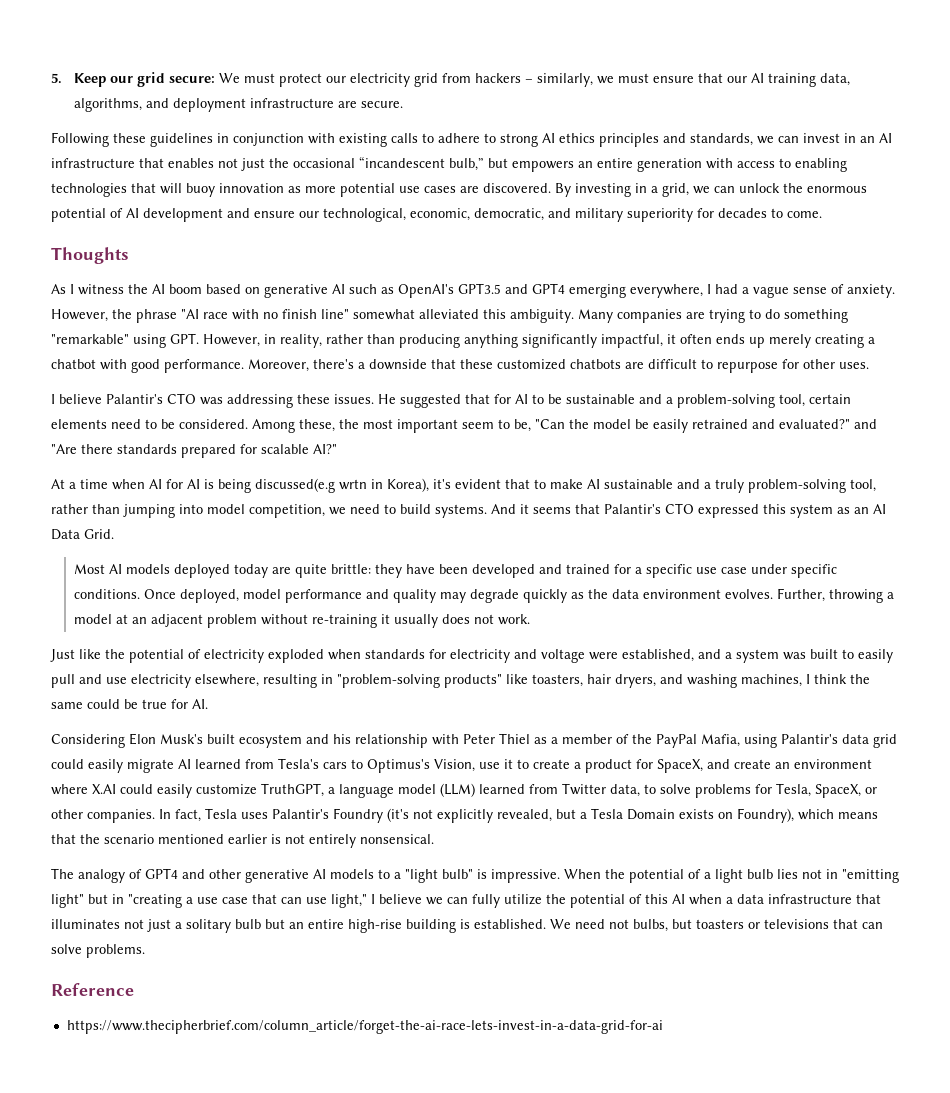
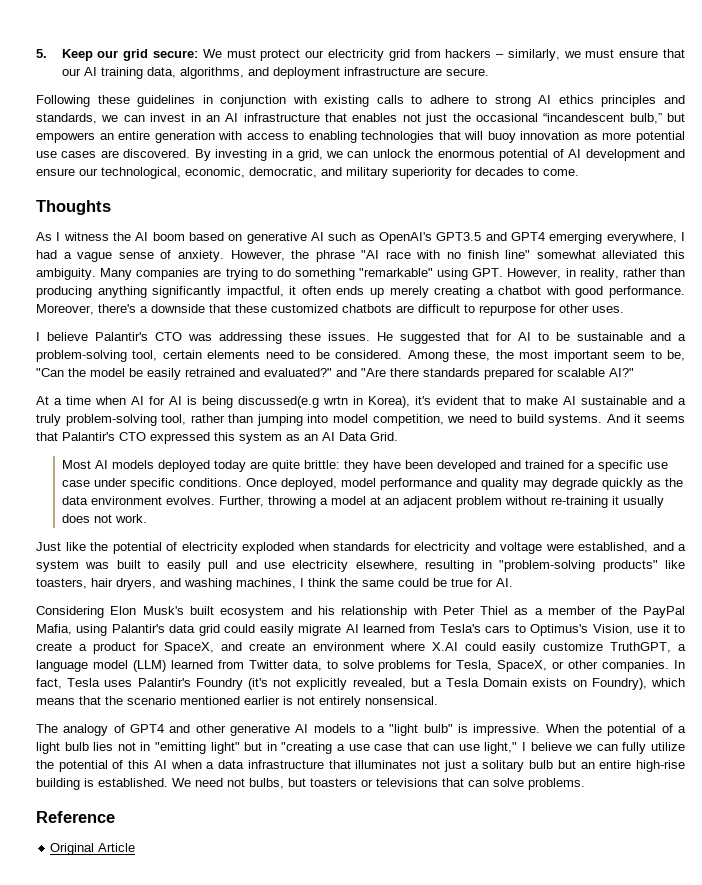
[66,1020,663,1034] https://www.thecipherbrief.com/column_article/forget-the-ai-race-lets-invest-in-a-data-grid-for-ai -> [50,843,136,855] Original Article

